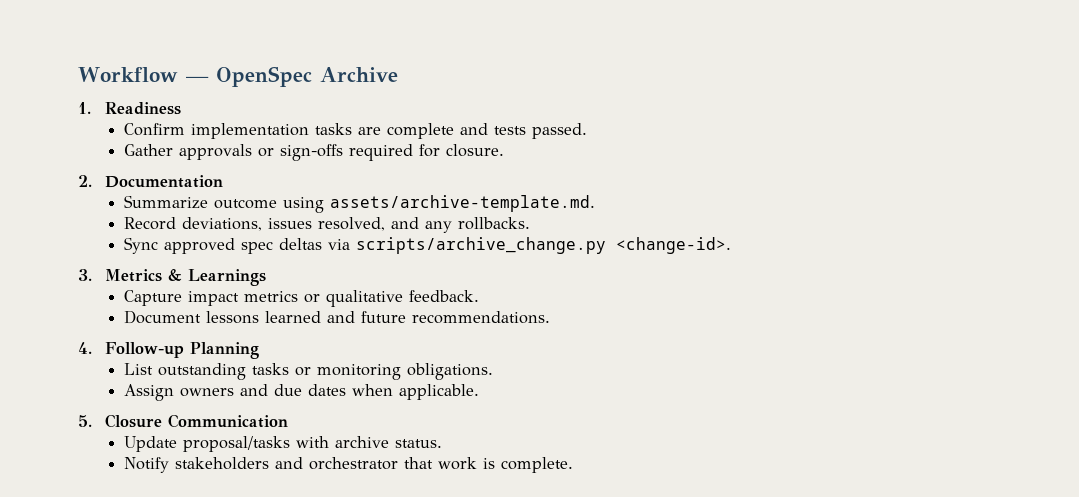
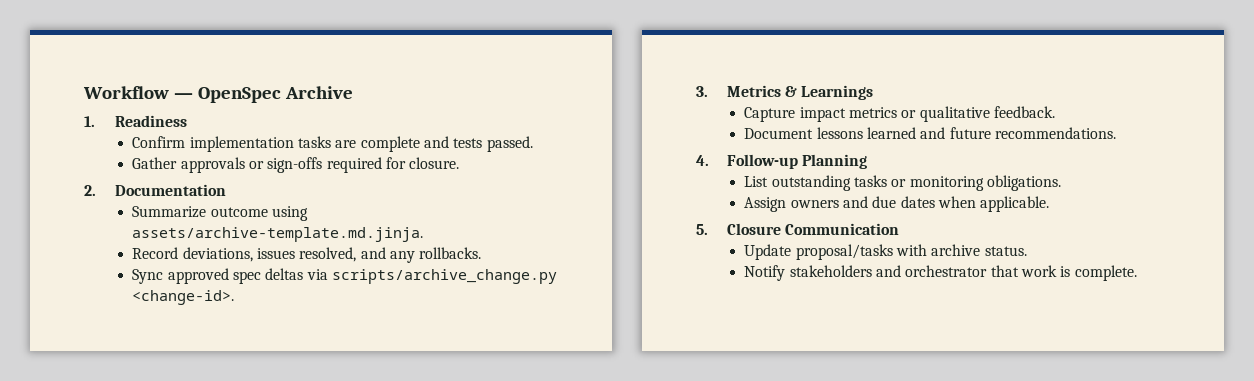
[329,195,595,212] assets/archive-template.md. -> [132,227,424,242] assets/archive-template.md.jinja.

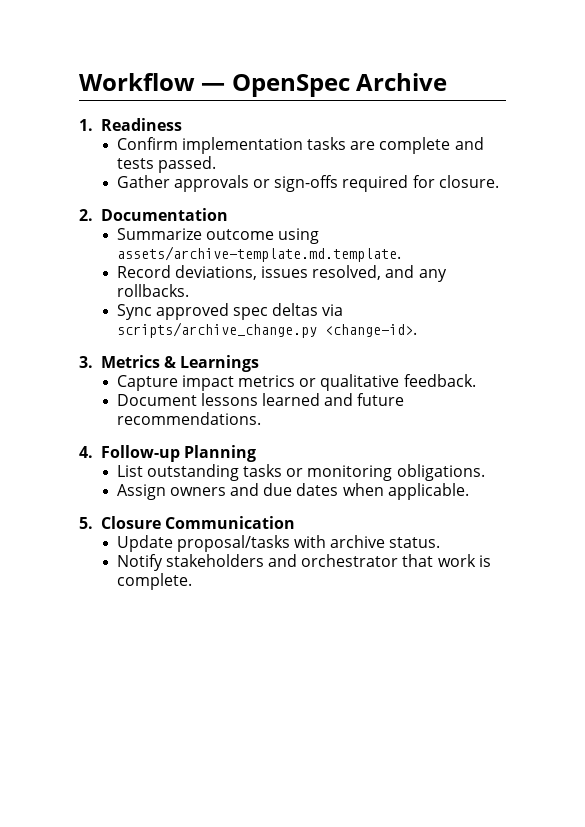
[132,227,424,242] assets/archive-template.md.jinja. -> [116,246,401,262] assets/archive-template.md.template.

